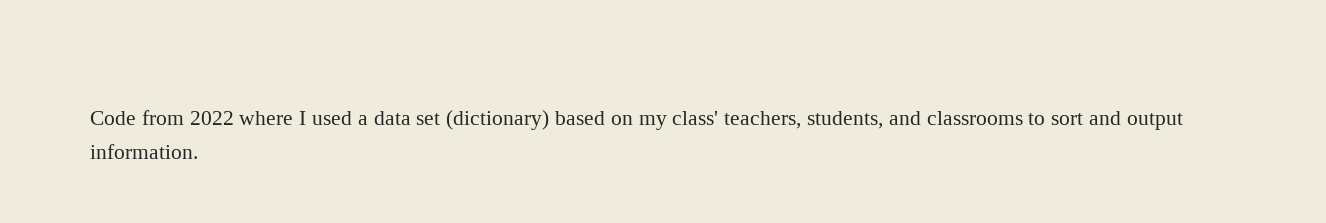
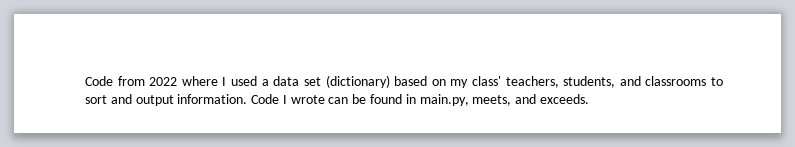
(198, 151) none -> [251,94,589,106] Code I wrote can be found in main.py, meets, and exceeds.

